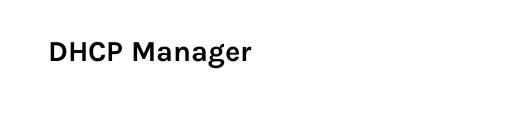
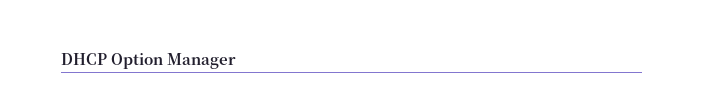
(123, 51) none -> [111,53,164,69] Option

